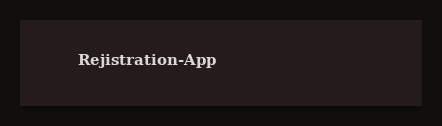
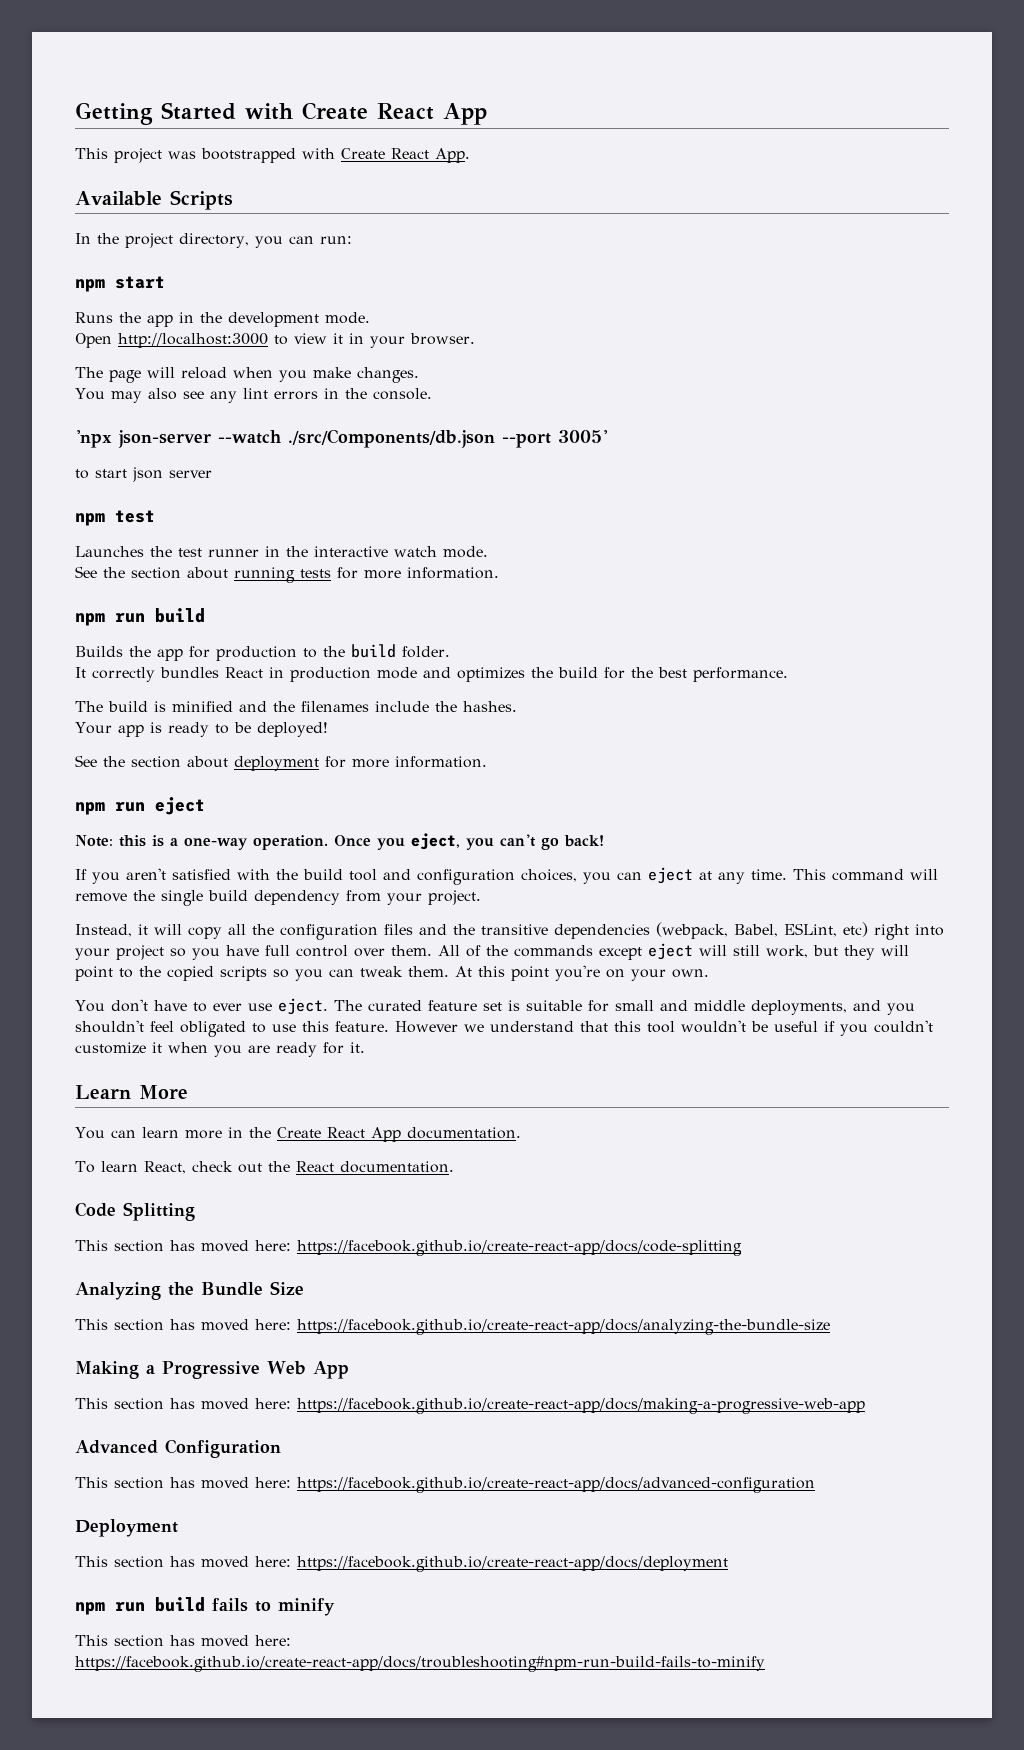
[78,54,216,68] Rejistration-App -> [75,102,487,125] [75,148,470,163] [75,190,233,210] [75,233,352,248] [75,276,165,292] [75,312,370,327] [75,333,475,348] [75,367,419,383] [75,388,432,403] [75,429,608,448] [75,467,212,482] [75,510,155,526] [75,546,488,558] [75,566,499,583] [75,608,205,626] [75,644,450,661] [75,667,788,682] [75,701,517,712] [75,722,328,737] [75,755,487,771] [75,797,205,815] [75,833,604,850] [75,867,938,885] [75,890,481,906] [75,922,944,940] [75,943,909,960] [75,965,709,981] [75,998,915,1015] [75,1020,933,1037] [75,1042,365,1057] [75,1085,188,1099] [75,1127,521,1142] [75,1161,454,1174] [75,1202,195,1221] [75,1240,742,1256] [75,1281,304,1300] [75,1319,830,1335] [75,1361,349,1379] [75,1398,865,1414] [75,1439,281,1458] [75,1477,815,1493] [75,1519,178,1537] [75,1556,728,1572] [75,1597,335,1616] [75,1635,291,1647] [75,1656,765,1672] Getting Started with Create React App // This project was bootstrapped with Create React App. // Available Scripts // In the project directory, you can run: // npm start // Runs the app in the development mode. // Open http://localhost:3000 to view it in your browser. // The page will reload when you make changes. // You may also see any lint errors in the console. // 'npx json-server --watch ./src/Components/db.json --port 3005' // to start json server // npm test // Launches the test runner in the interactive watch mode. // See the section about running tests for more information. // npm run build // Builds the app for production to the build folder. // It correctly bundles React in production mode and optimizes the build for the best performance. // The build is minified and the filenames include the hashes. // Your app is ready to be deployed! // See the section about deployment for more information. // npm run eject // Note: this is a one-way operation. Once you eject, you can't go back! // If you aren't satisfied with the build tool and configuration choices, you can eject at any time. This command will remove the single build dependency from your project. // Instead, it will copy all the configuration files and the transitive dependencies (webpack, Babel, ESLint, etc) right into your project so you have full control over them. All of the commands except eject will still work, but they will point to the copied scripts so you can tweak them. At this point you're on your own. // You don't have to ever use eject. The curated feature set is suitable for small and middle deployments, and you shouldn't feel obligated to use this feature. However we understand that this tool wouldn't be useful if you couldn't customize it when you are ready for it. // Learn More // You can learn more in the Create React App documentation. // To learn React, check out the React documentation. // Code Splitting // This section has moved here: https://facebook.github.io/create-react-app/docs/code-splitting // Analyzing the Bundle Size // This section has moved here: https://facebook.github.io/create-react-app/docs/analyzing-the-bundle-size // Making a Progressive Web App // This section has moved here: https://facebook.github.io/create-react-app/docs/making-a-progressive-web-app // Advanced Configuration // This section has moved here: https://facebook.github.io/create-react-app/docs/advanced-configuration // Deployment // This section has moved here: https://facebook.github.io/create-react-app/docs/deployment // npm run build fails to minify // This section has moved here: https://facebook.github.io/create-react-app/docs/troubleshooting#npm-run-build-fails-to-minify

